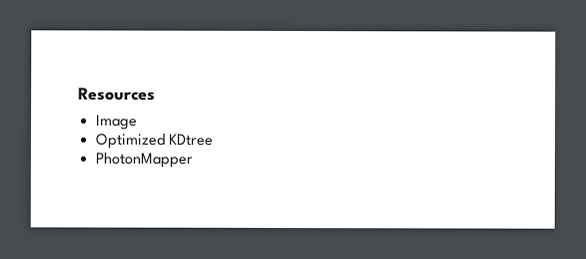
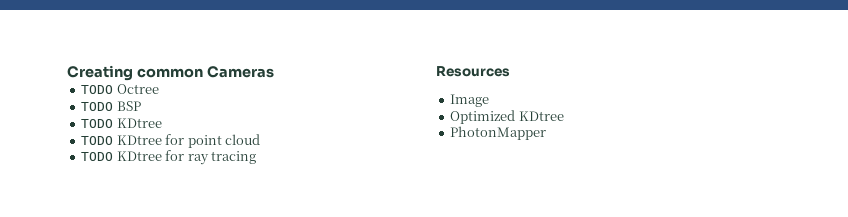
(78, 94) none -> [67,65,274,81] [81,84,159,94] [81,101,141,111] [81,118,162,128] [81,134,261,148] [81,150,257,165] Creating common Cameras // TODO Octree // TODO BSP // TODO KDtree // TODO KDtree for point cloud // TODO KDtree for ray tracing //

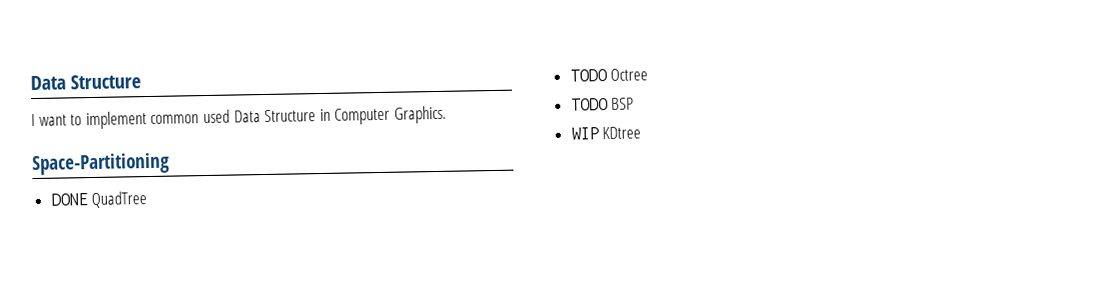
[67,65,274,81] Creating common Cameras -> [30,74,142,91] [31,105,447,130] [32,152,170,176] [50,191,148,209] Data Structure // I want to implement common used Data Structure in Computer Graphics. // Space-Partitioning // DONE QuadTree
[81,118,162,128] [81,134,261,148] [81,150,257,165] [436,66,510,77] [450,94,490,107] [450,110,564,124] [450,126,547,140] TODO KDtree // TODO KDtree for point cloud // TODO KDtree for ray tracing // Resources // Image // Optimized KDtree // PhotonMapper -> [570,126,642,140] WIP KDtree

